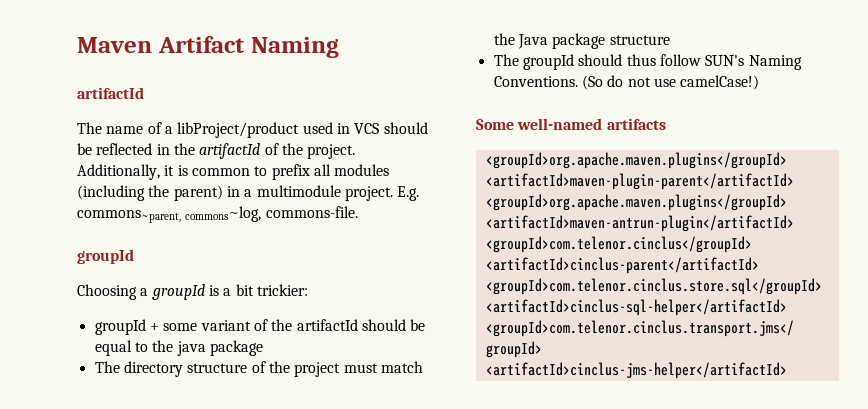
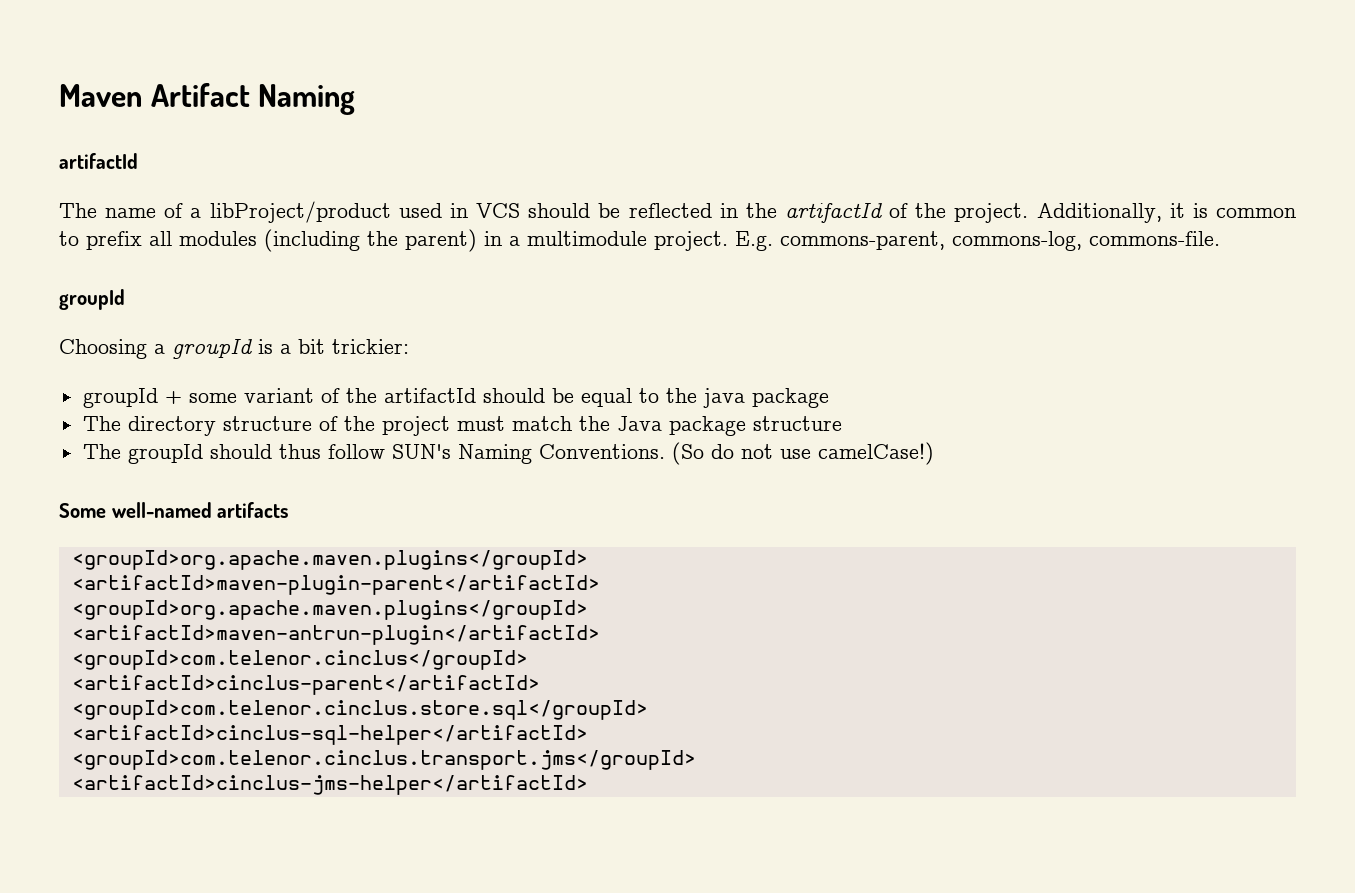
[77,206,262,223] commons~parent, commons~log, -> [780,231,1082,251] commons-parent, commons-log,

